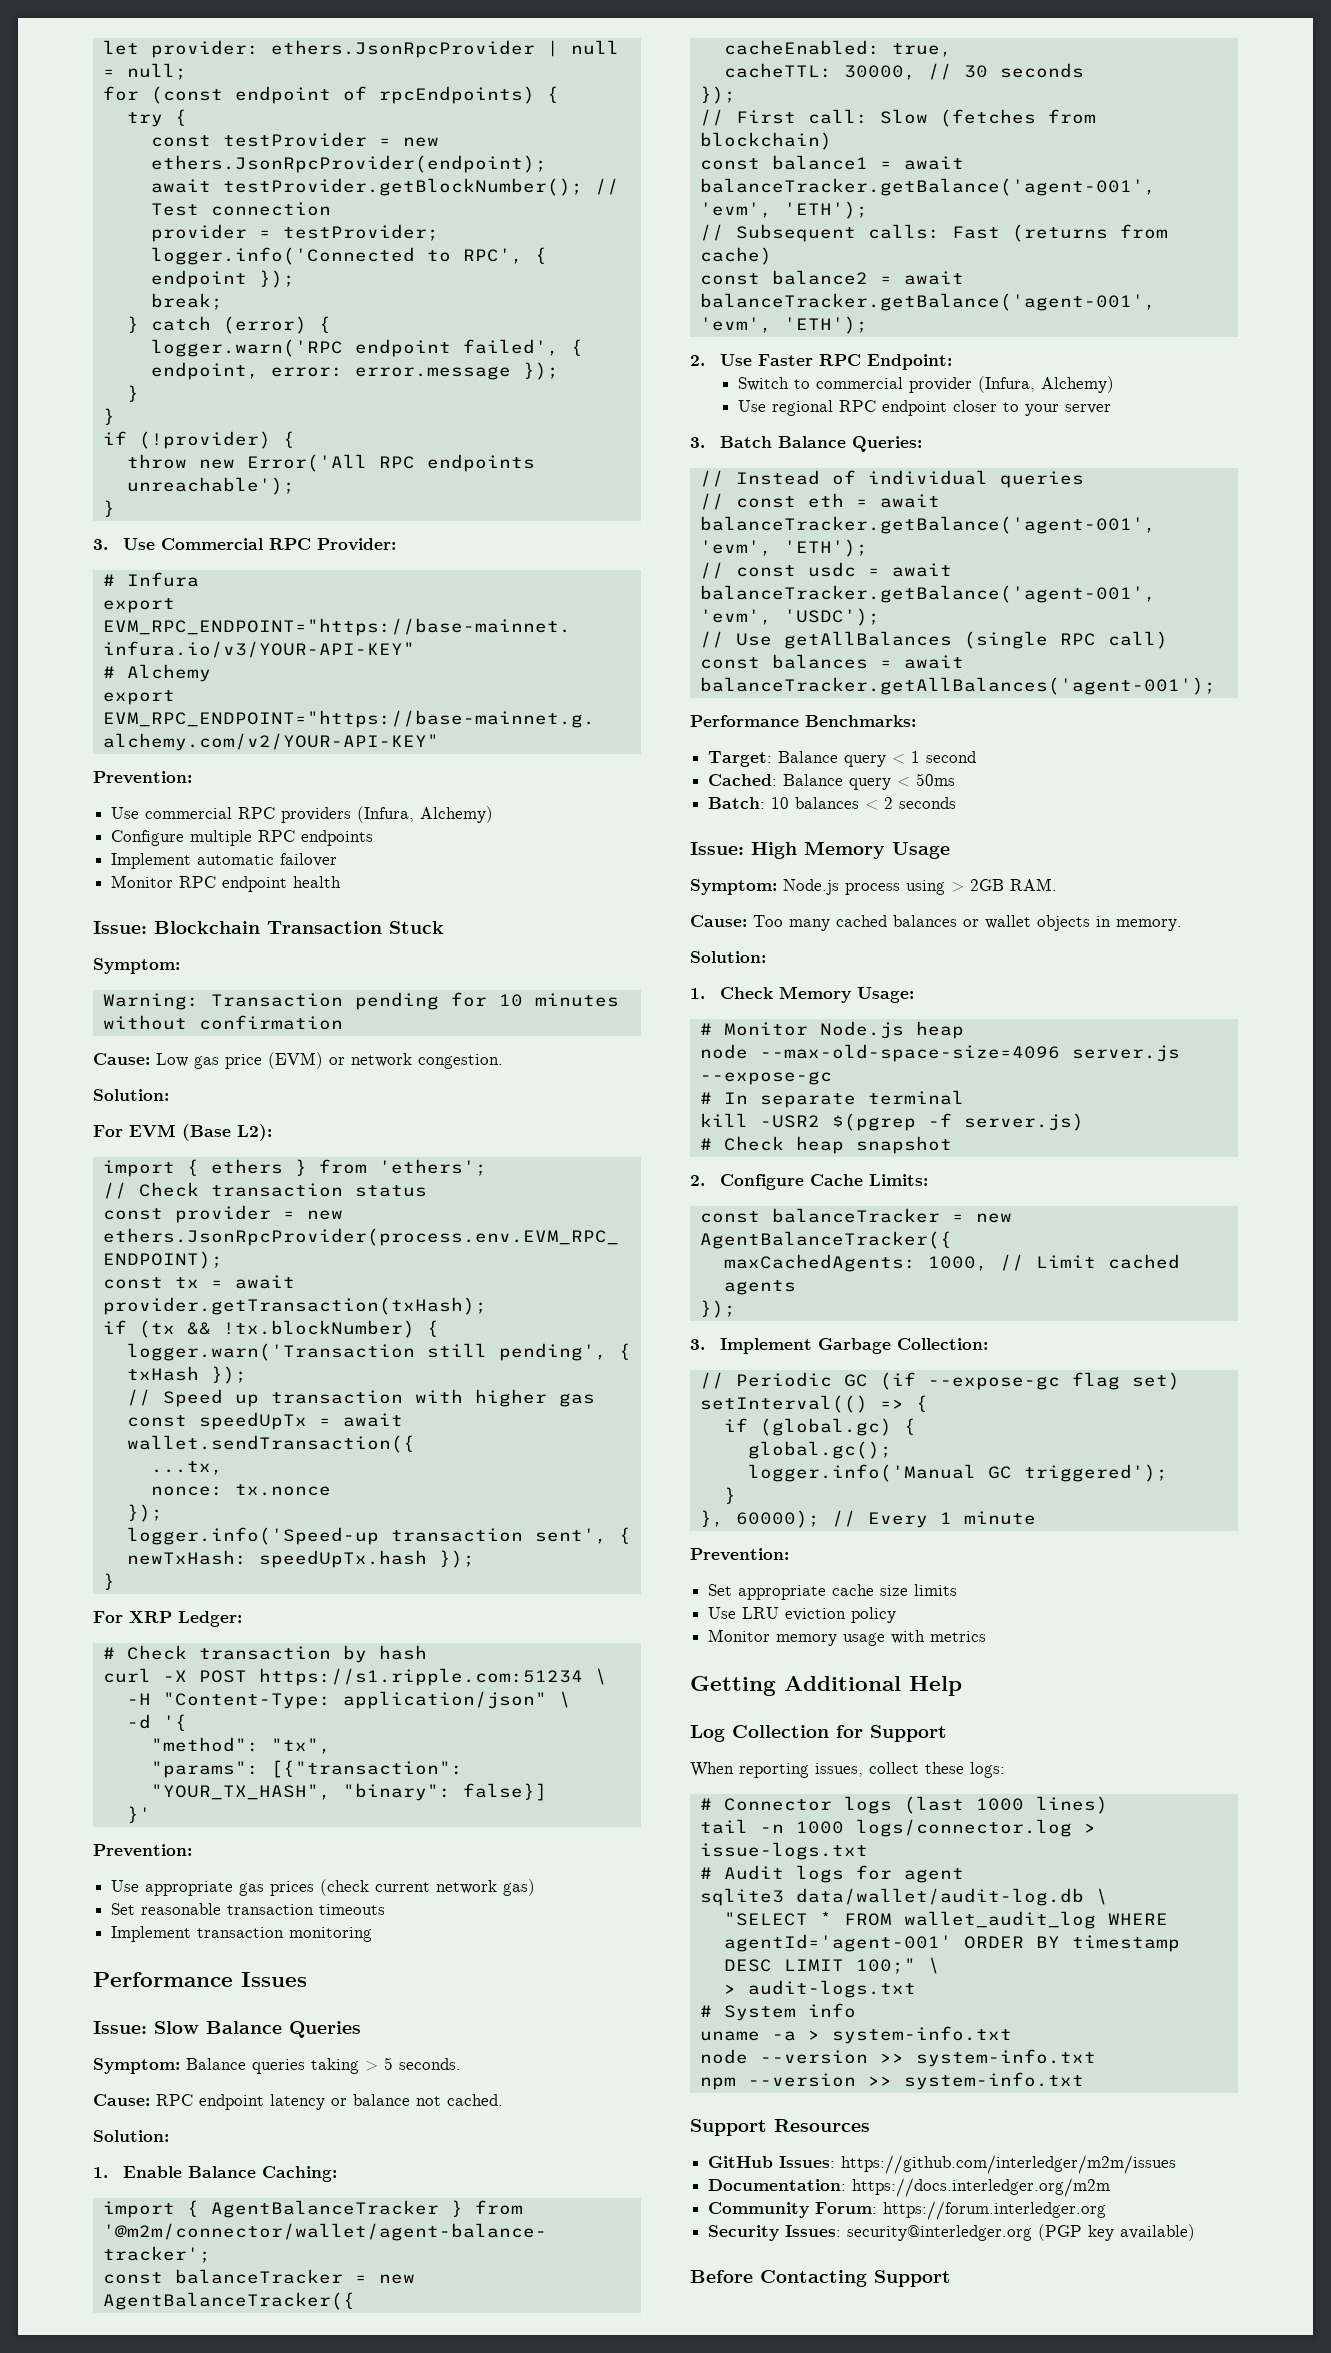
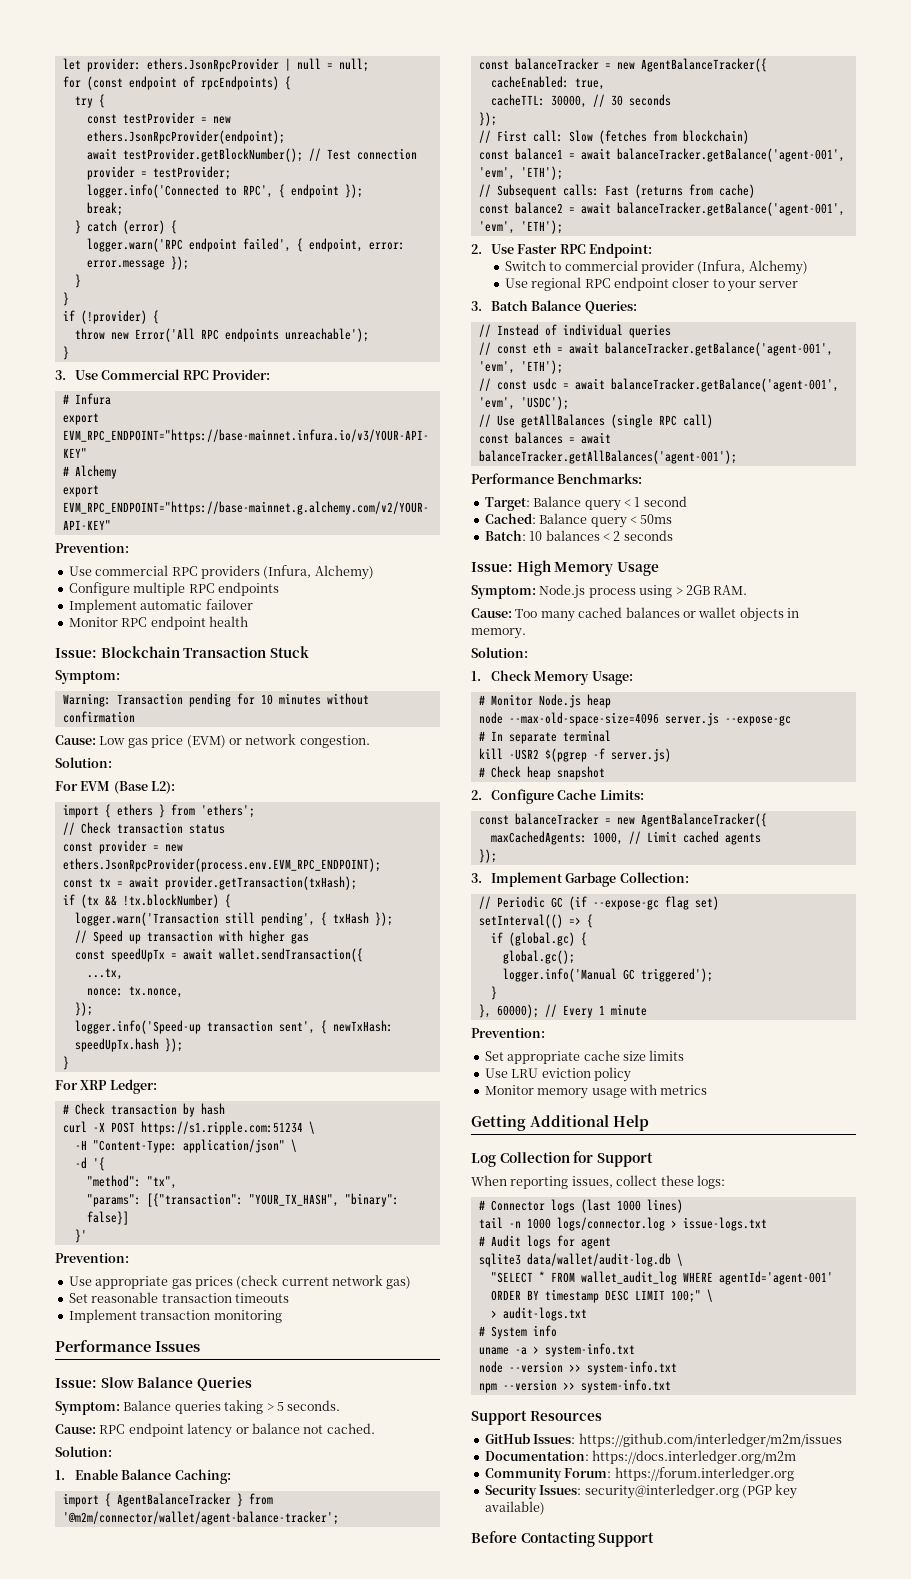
[234,1484,331,1496] tx.nonce -> [128,986,183,998] tx.nonce,

